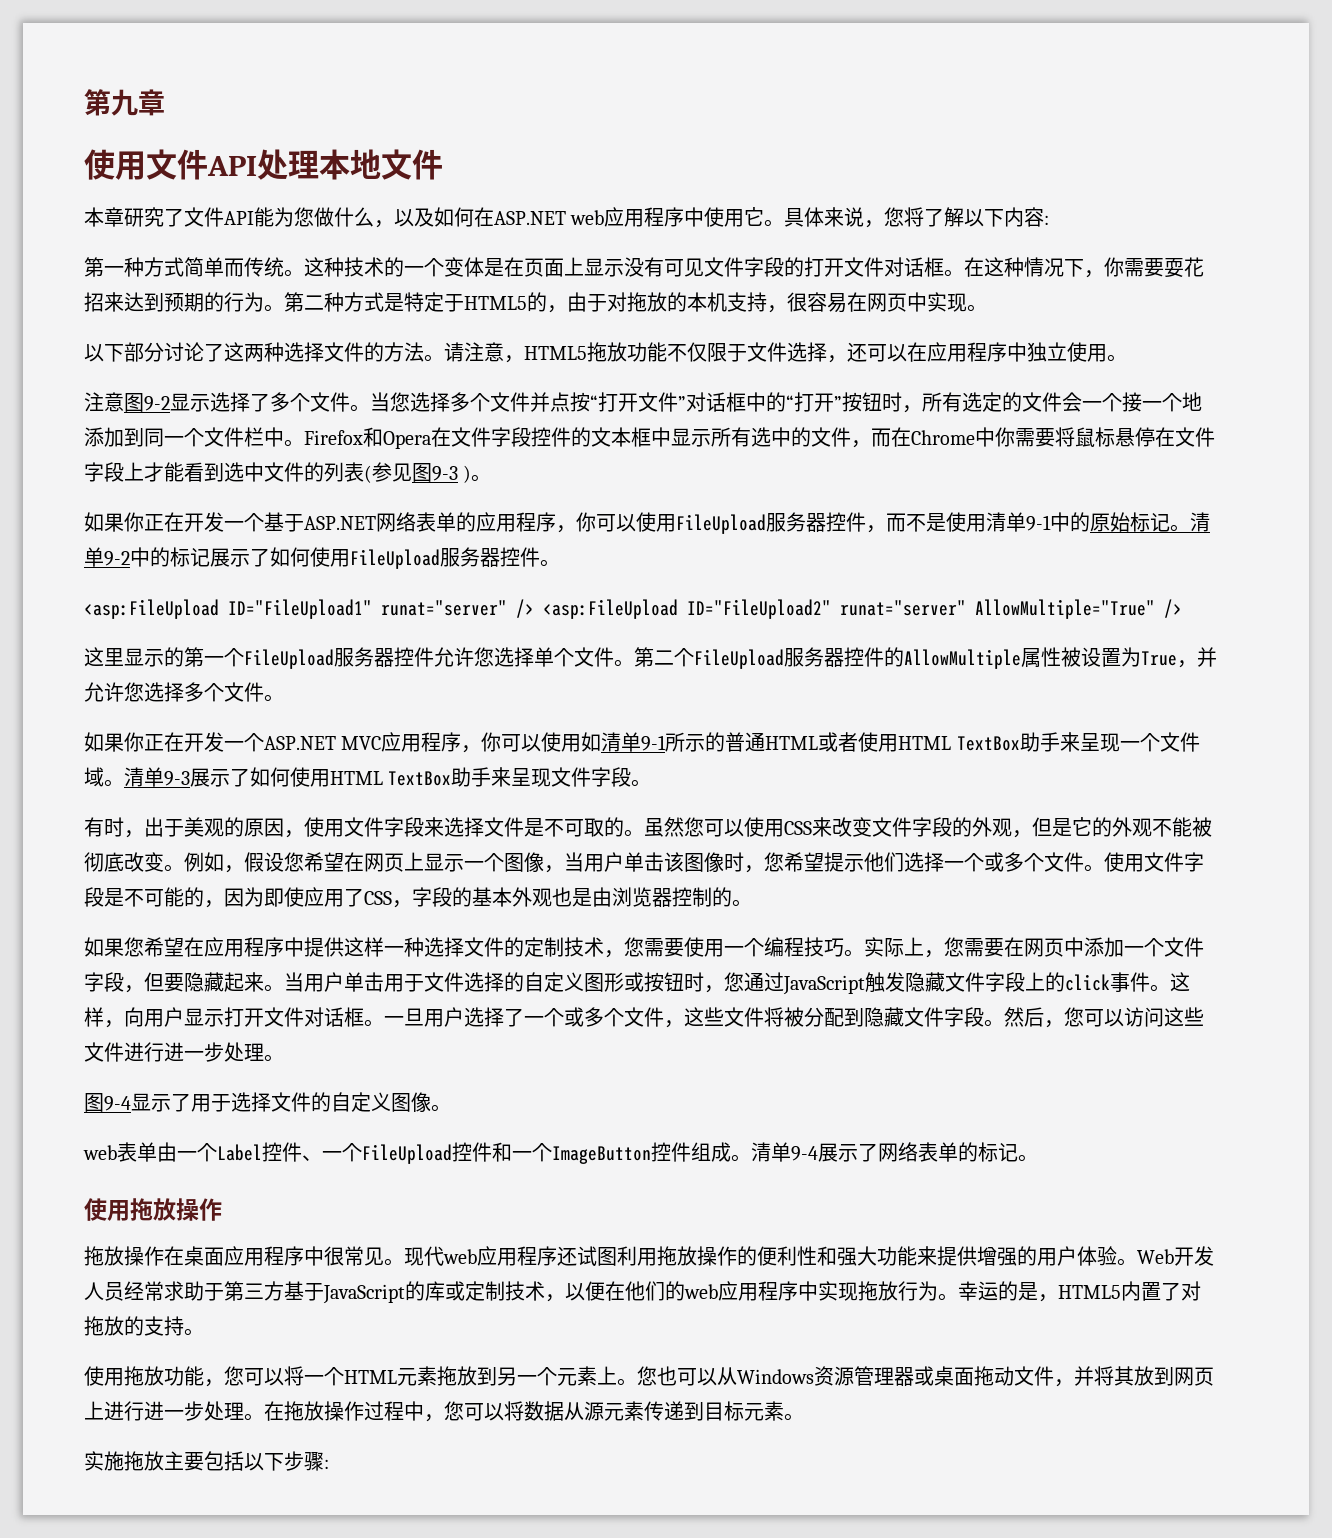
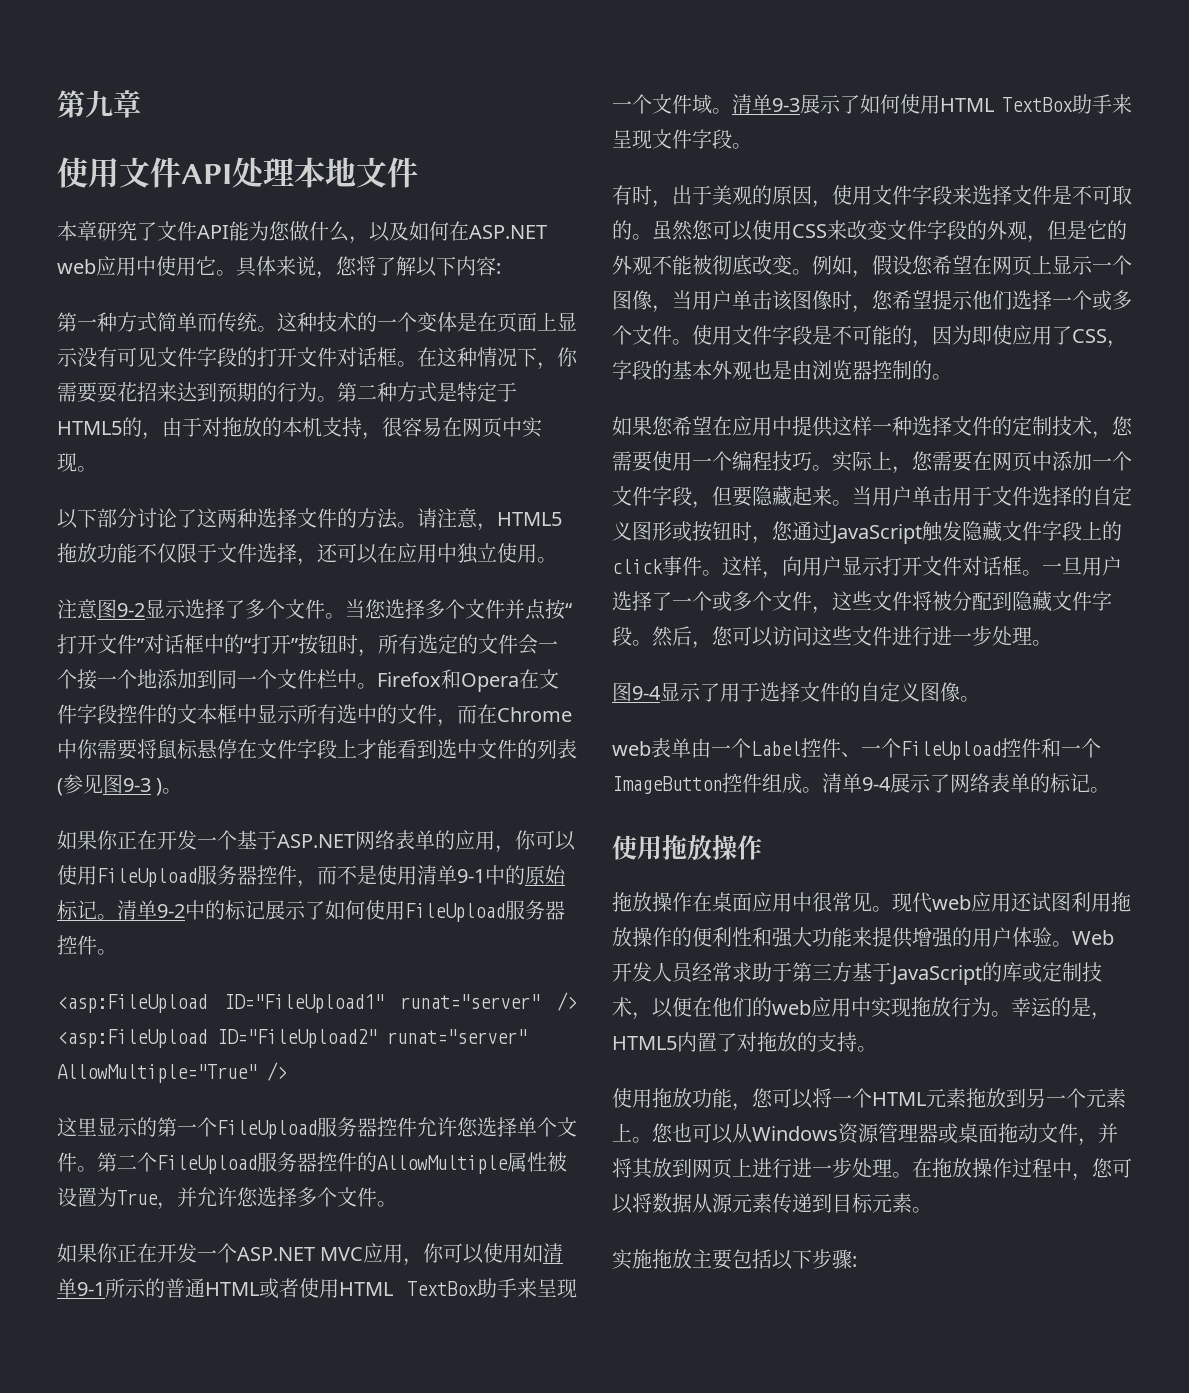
[644,207,685,227] 程序 -> (136, 266) none
[967,342,1007,362] 程序 -> (437, 553) none
[516,512,556,532] 程序 -> (495, 840) none
[421,732,462,752] 程序 -> (404, 1253) none
[244,937,284,957] 程序 -> (772, 426) none
[264,1246,304,1266] 程序 -> (792, 902) none
[517,1246,557,1266] 程序 -> (1011, 902) none
[758,1281,798,1301] 程序 -> (851, 1007) none

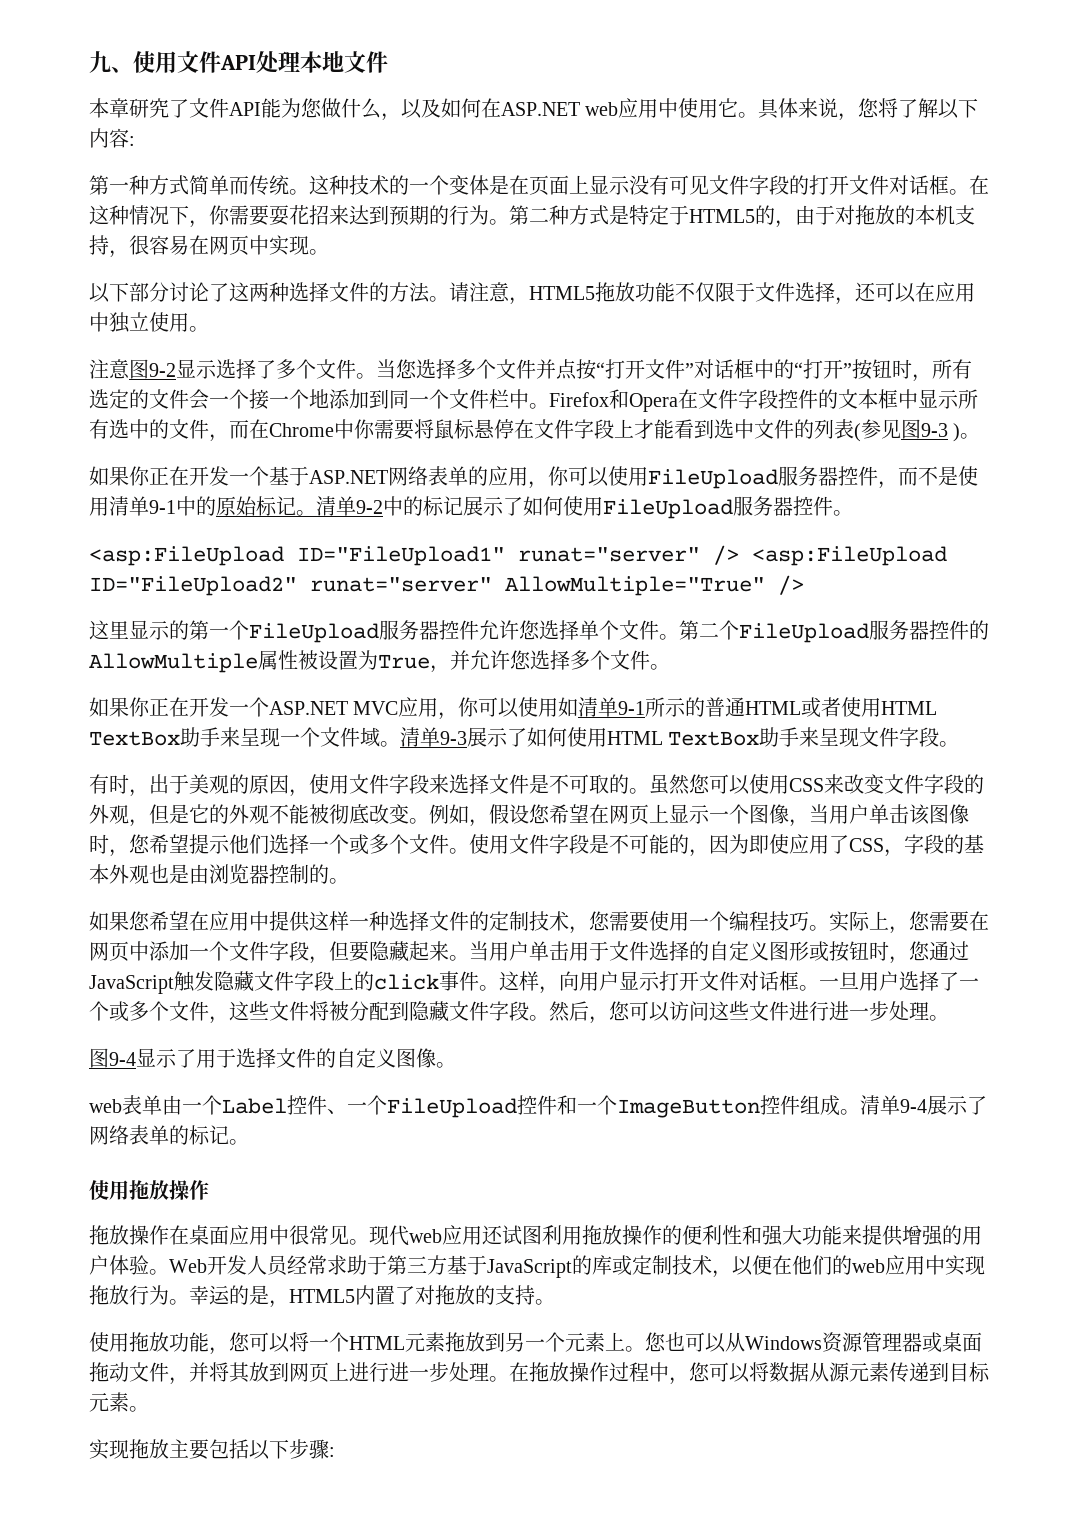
[57,90,141,118] 第九章 // -> [89,51,133,73] 九、
[632,1249,652,1269] 施 -> [109,1440,129,1459] 现

